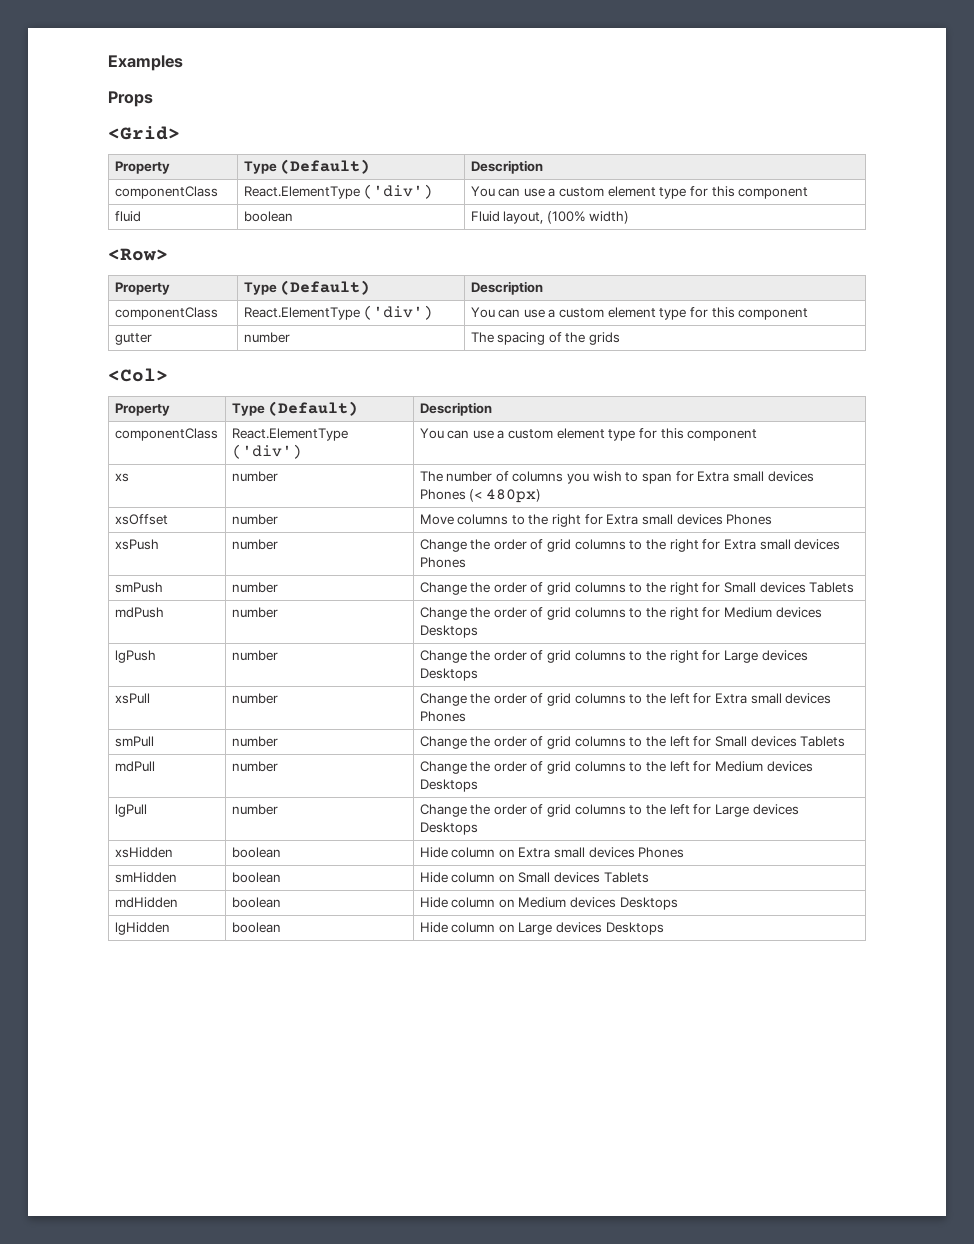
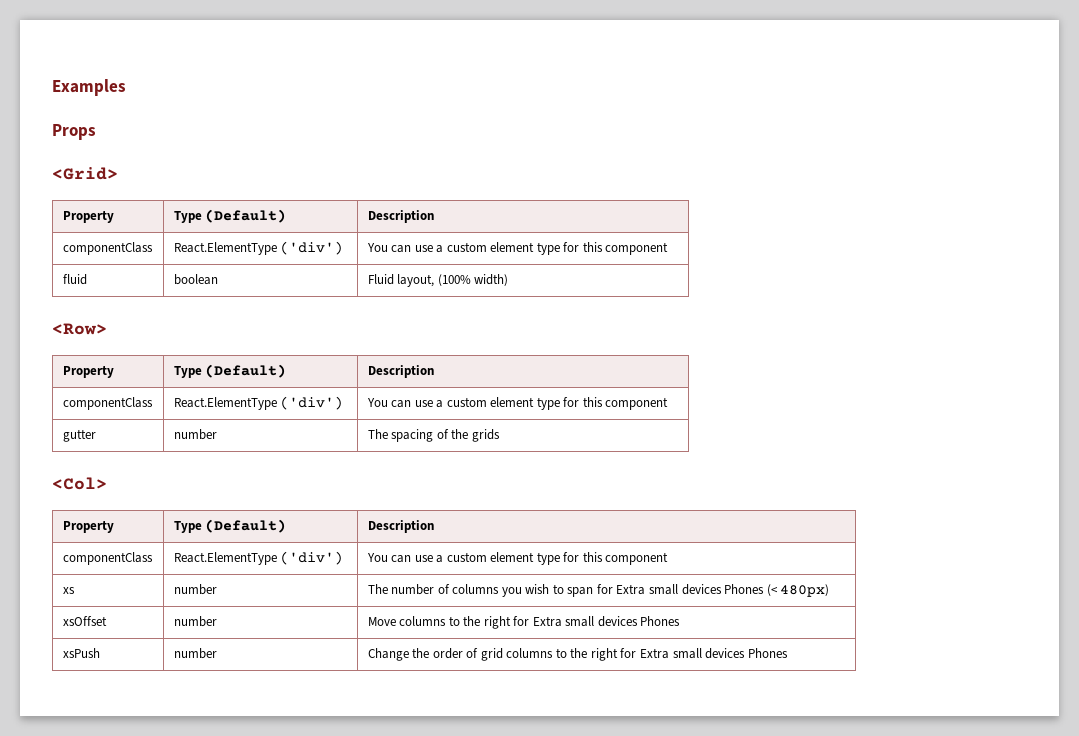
[114,582,163,593] [231,582,278,593] [419,582,855,595] [114,607,164,618] [231,607,278,618] [419,607,822,620] [419,625,478,638] [114,650,156,663] [231,650,278,661] [419,650,808,663] [419,668,478,681] [114,693,150,704] [231,693,278,704] [419,693,832,706] [419,711,466,722] [114,736,154,747] [231,736,278,747] [419,736,846,749] [114,761,155,772] [231,761,278,772] [419,761,813,774] [419,779,478,792] [114,804,147,817] [231,804,278,815] [419,804,799,817] [419,822,478,835] [114,847,173,858] [231,847,281,858] [419,847,685,858] [114,872,177,883] [231,872,281,883] [419,872,649,883] [114,897,178,908] [231,897,281,908] [419,897,678,910] [114,922,170,935] [231,922,281,933] [419,922,664,935] // smPush | number | Change the order of grid columns to the right for Small devices Tablets // mdPush | number | Change the order of grid columns to the right for Medium devices Desktops // lgPush | number | Change the order of grid columns to the right for Large devices Desktops // xsPull | number | Change the order of grid columns to the left for Extra small devices Phones // smPull | number | Change the order of grid columns to the left for Small devices Tablets // mdPull | number | Change the order of grid columns to the left for Medium devices Desktops // lgPull | number | Change the order of grid columns to the left for Large devices Desktops // xsHidden | boolean | Hide column on Extra small devices Phones // smHidden | boolean | Hide column on Small devices Tablets // mdHidden | boolean | Hide column on Medium devices Desktops // lgHidden | boolean | Hide column on Large devices Desktops -> (788, 653) none

